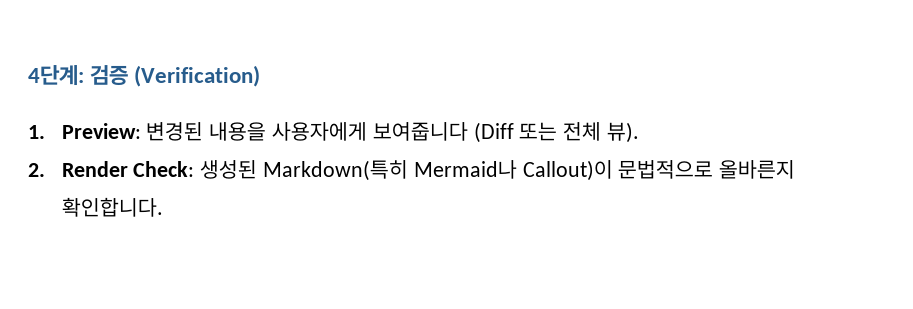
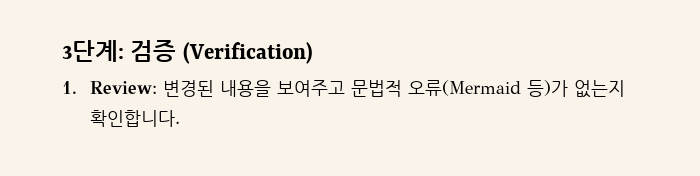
[28,65,84,86] 4단계: -> [62,40,124,62] 3단계:
[61,123,141,139] Preview: -> [90,81,158,94] Review:
[272,122,640,143] [28,160,796,181] 사용자에게 보여줍니다 (Diff 또는 전체 뷰). // 2. Render Check: 생성된 Markdown(특히 Mermaid나 Callout)이 문법적으로 올바른지 -> [277,80,626,98] 보여주고 문법적 오류(Mermaid 등)가 없는지

